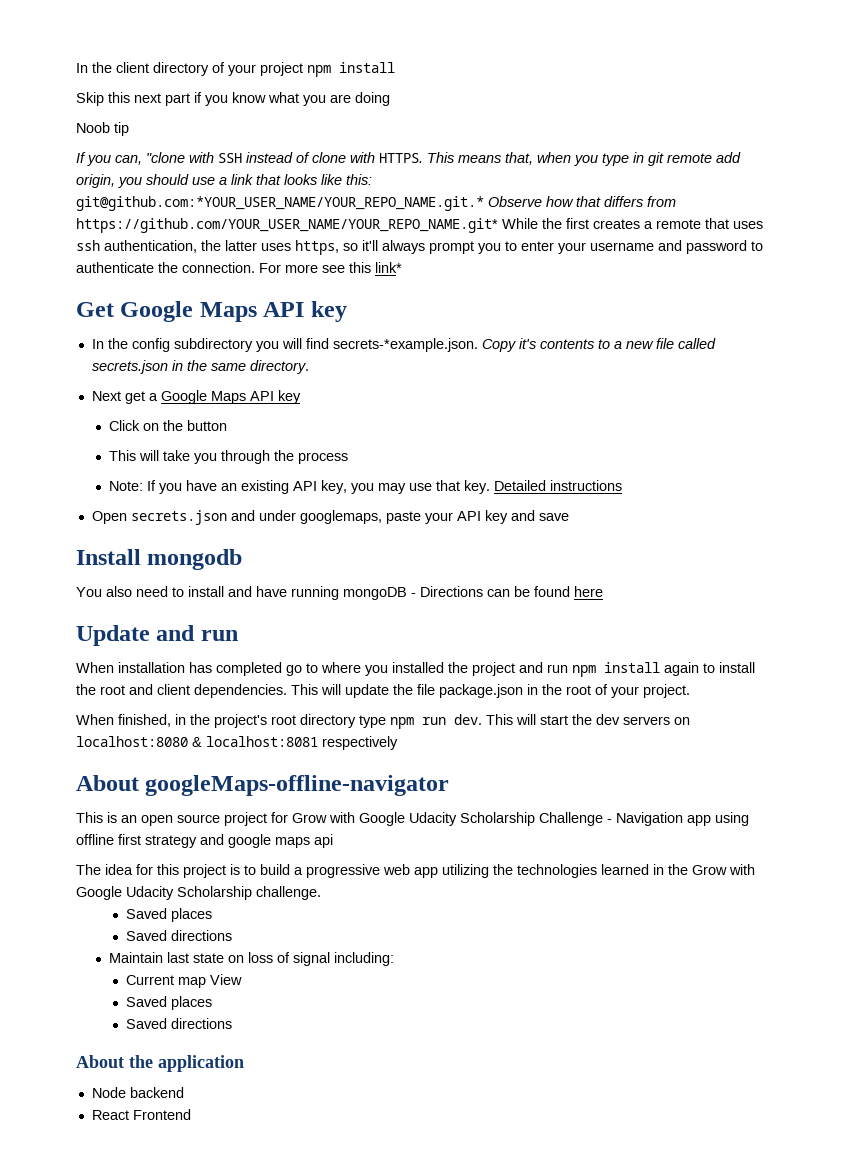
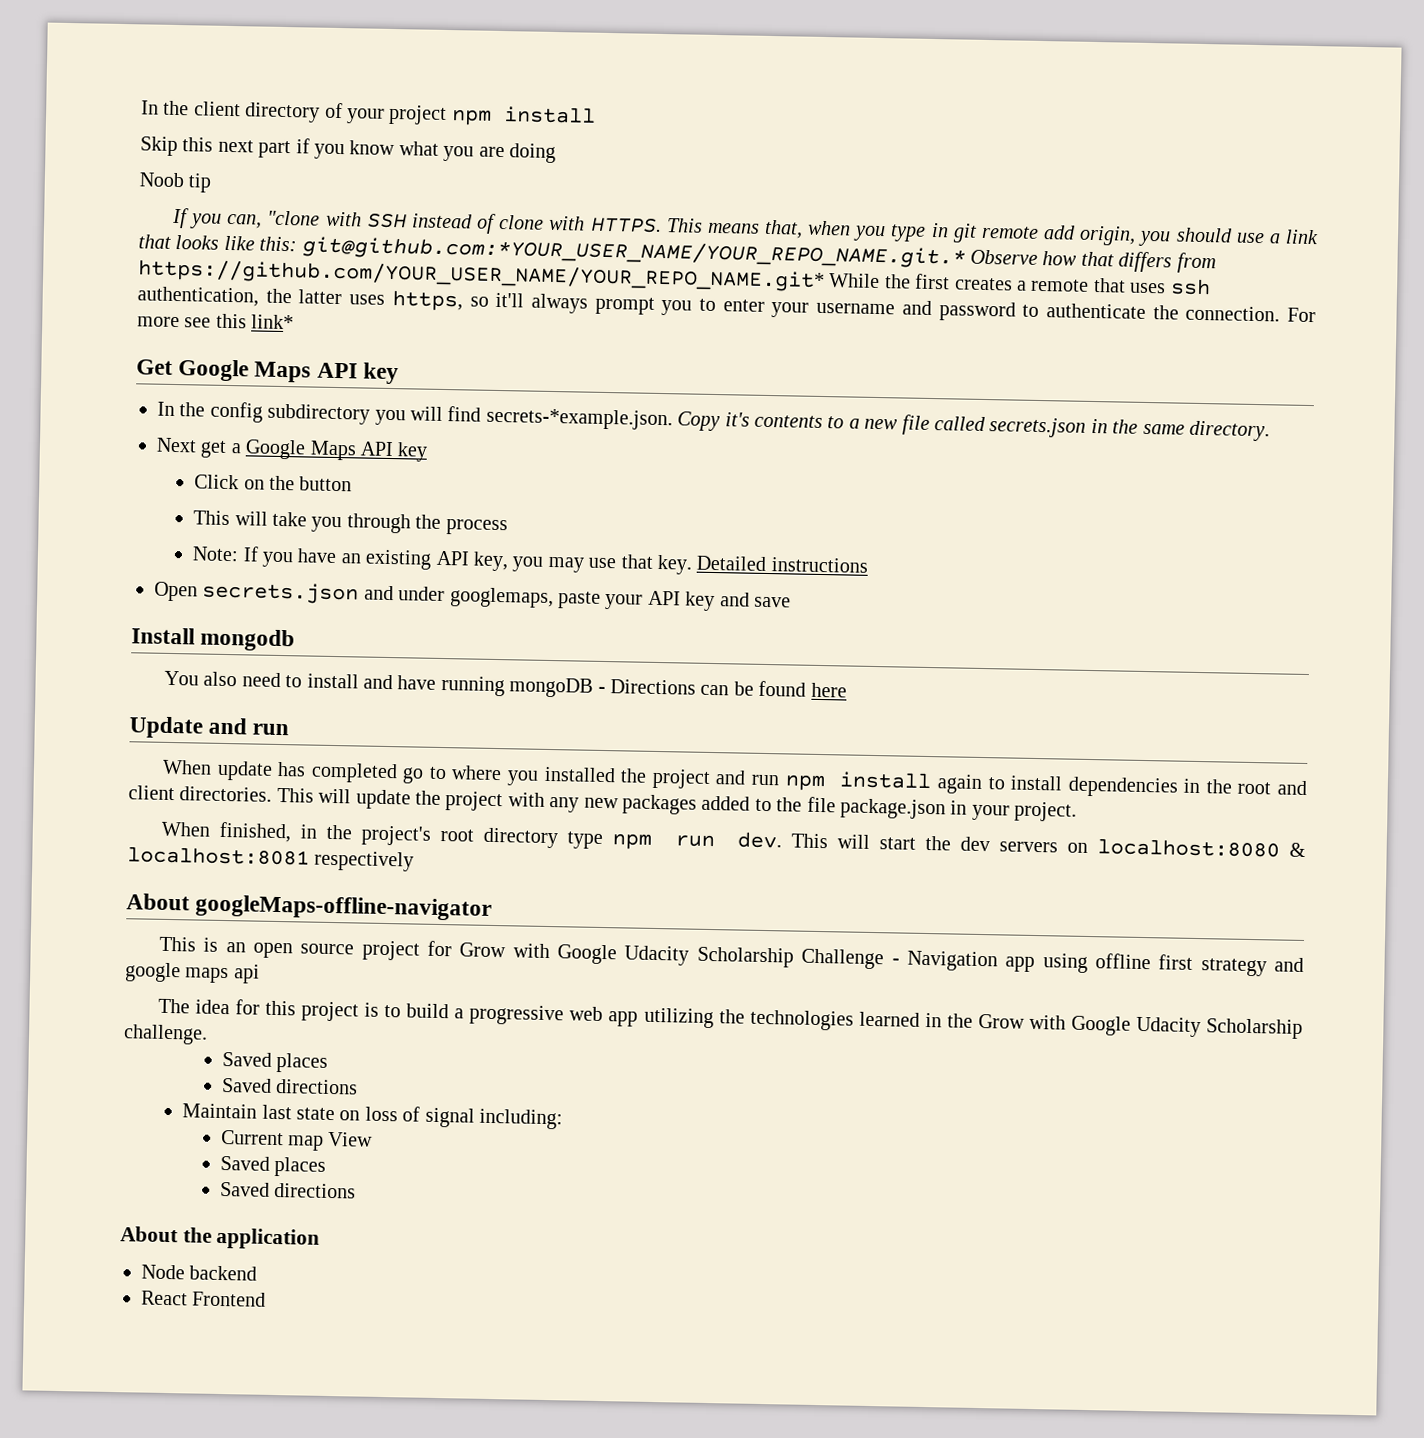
[118,662,185,673] installation -> [216,760,273,781] update
(755, 667) none -> [1067,776,1201,798] dependencies in
[194,684,287,698] dependencies. -> [179,786,273,802] directories.
[417,684,608,698] file package.json in the root of -> [445,791,968,820] project with any new packages added to the file package.json in

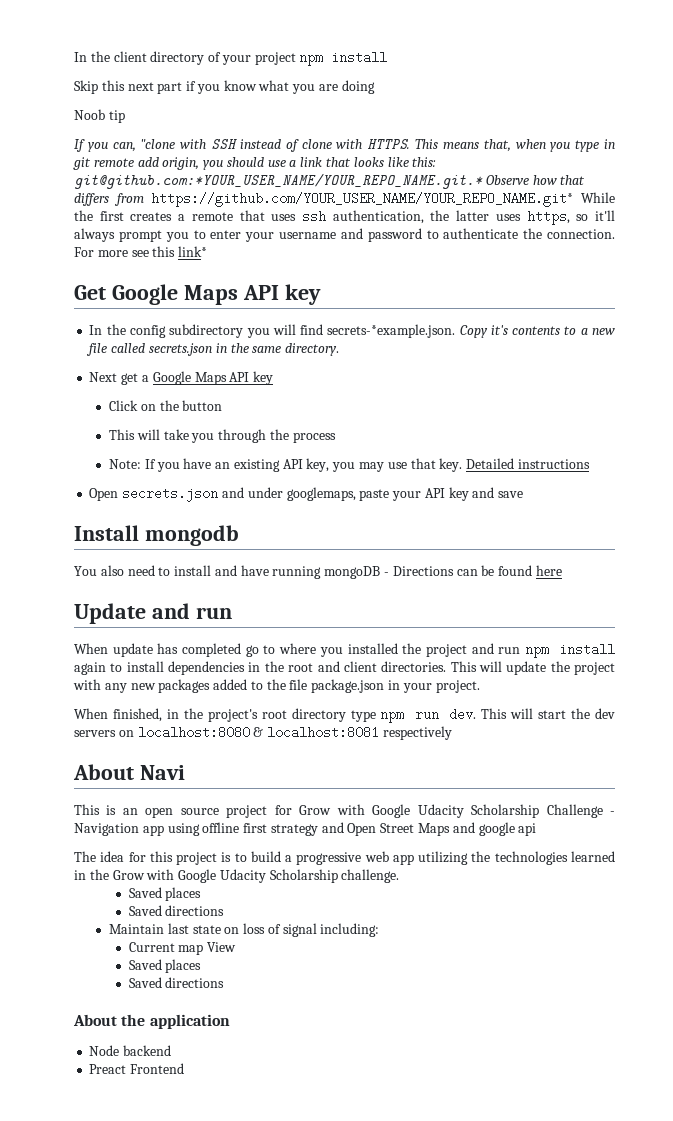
[195,894,493,921] googleMaps-offline-navigator -> [139,765,185,780] Navi
[125,962,230,984] google maps -> [347,822,515,836] Open Street Maps and google
[141,1290,188,1306] React -> [89,1064,127,1074] Preact

